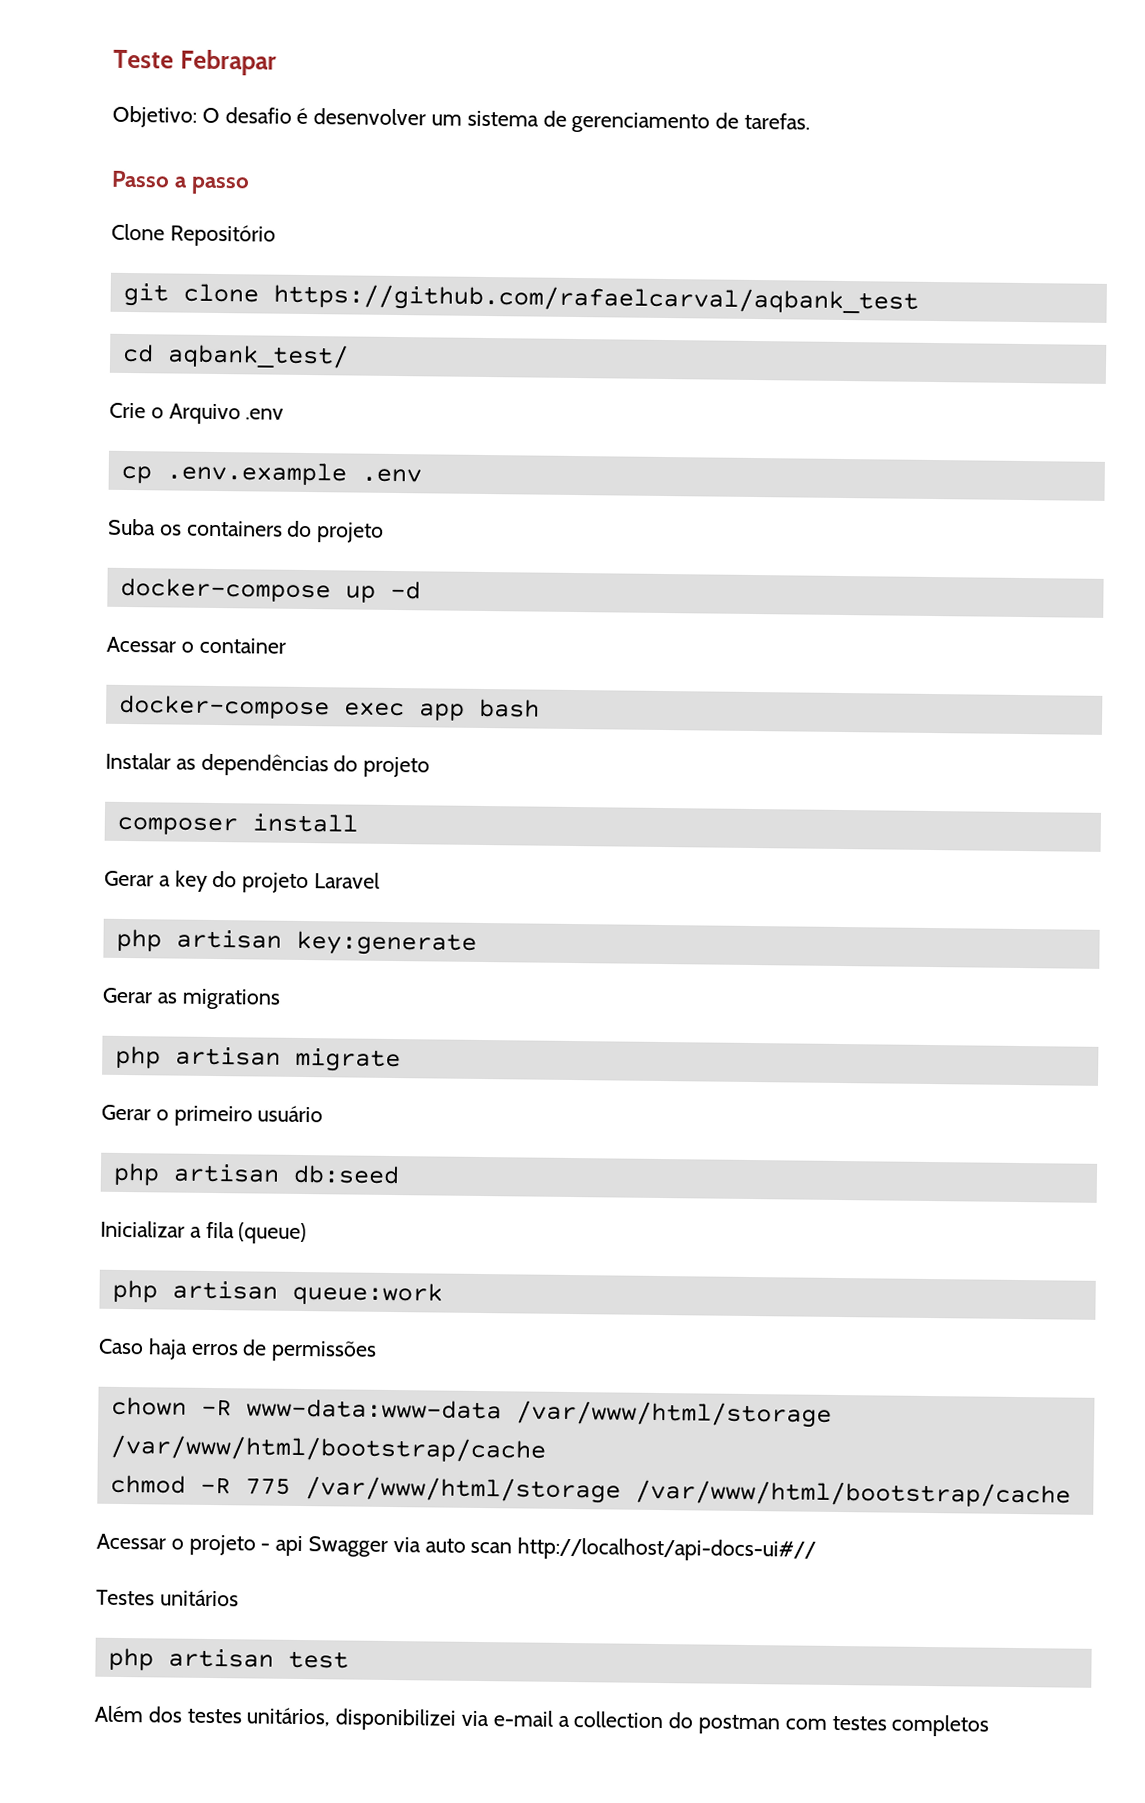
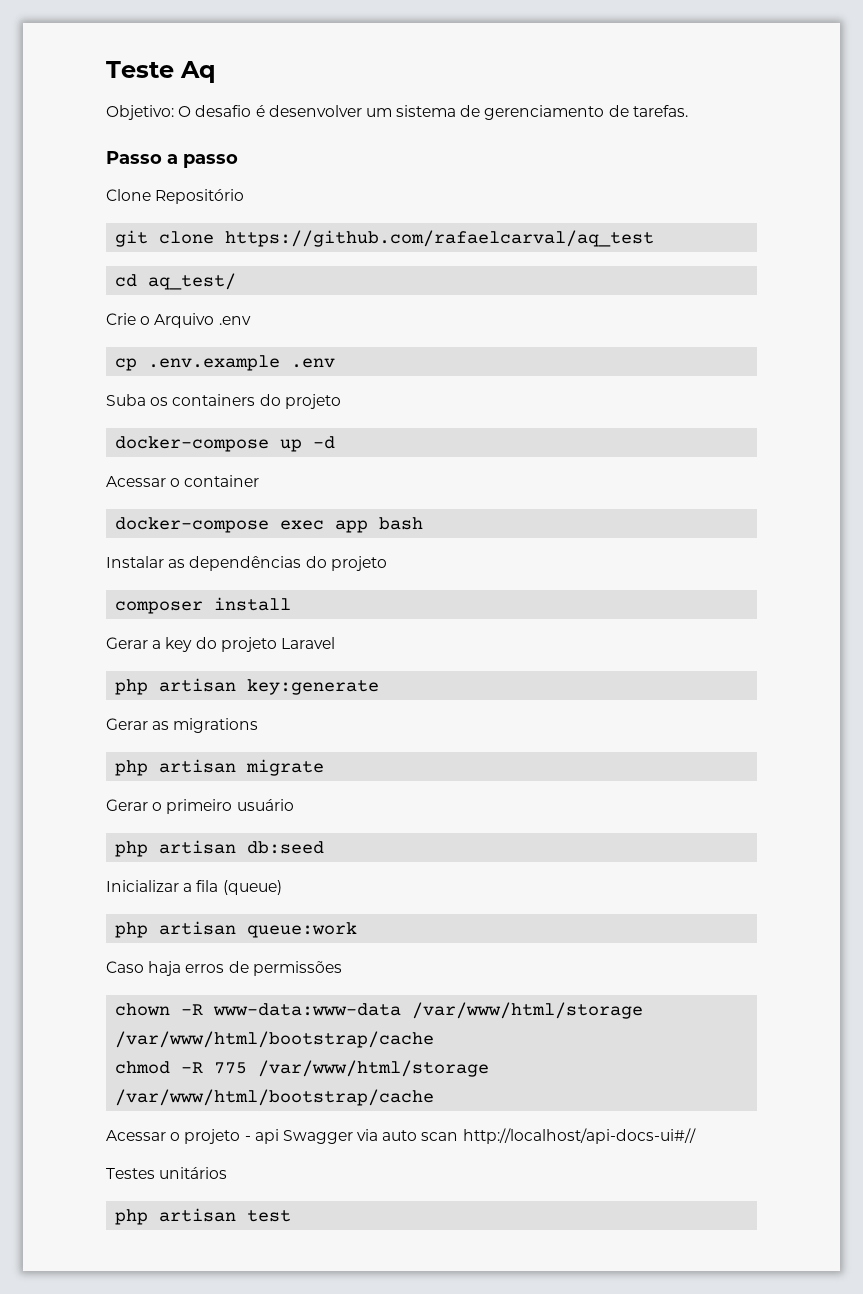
[179,49,277,76] Febrapar -> [180,61,216,83] Aq
[272,283,919,315] https://github.com/rafaelcarval/aqbank_test -> [225,230,655,247] https://github.com/rafaelcarval/aq_test
[166,343,349,369] aqbank_test/ -> [148,273,237,290] aq_test/
[94,1705,990,1737] // Além dos testes unitários, disponibilizei via e-mail a collection do postman com testes completos -> (292, 1216) none

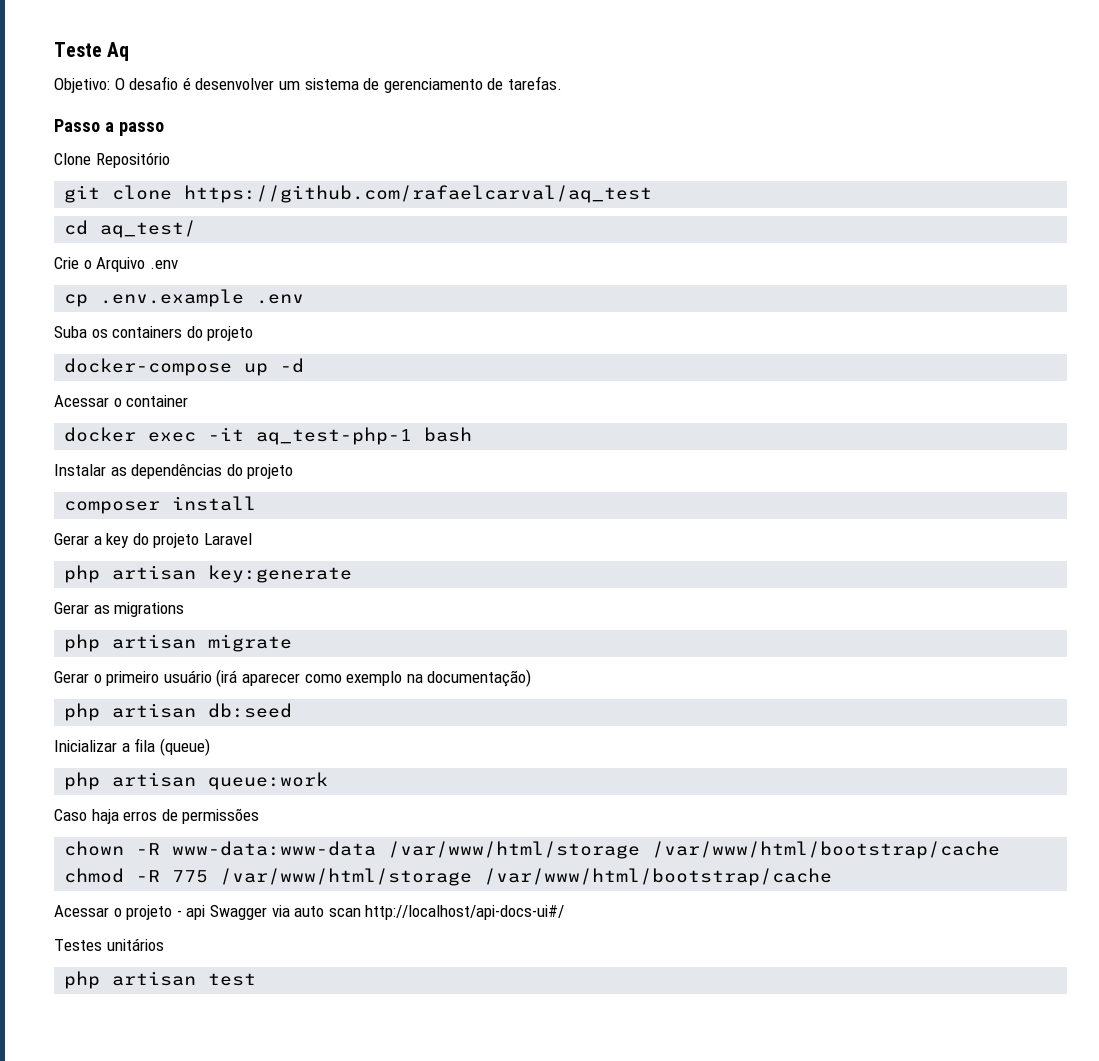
[115,517,369,533] docker-compose exec app -> [64,427,413,445] docker exec -it aq_test-php-1
(294, 805) none -> [216,669,532,687] (irá aparecer como exemplo na documentação)
[462,1128,696,1144] http://localhost/api-docs-ui#// -> [365,905,565,920] http://localhost/api-docs-ui#/

